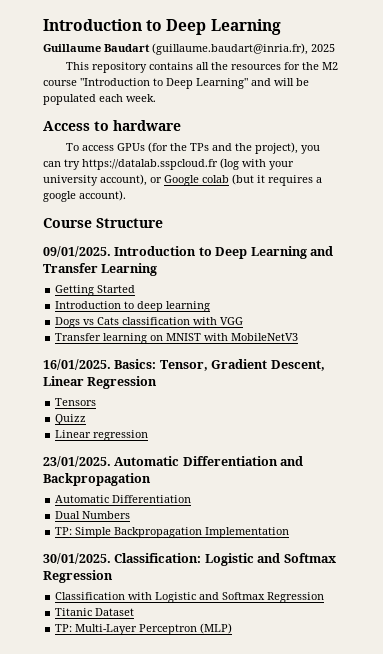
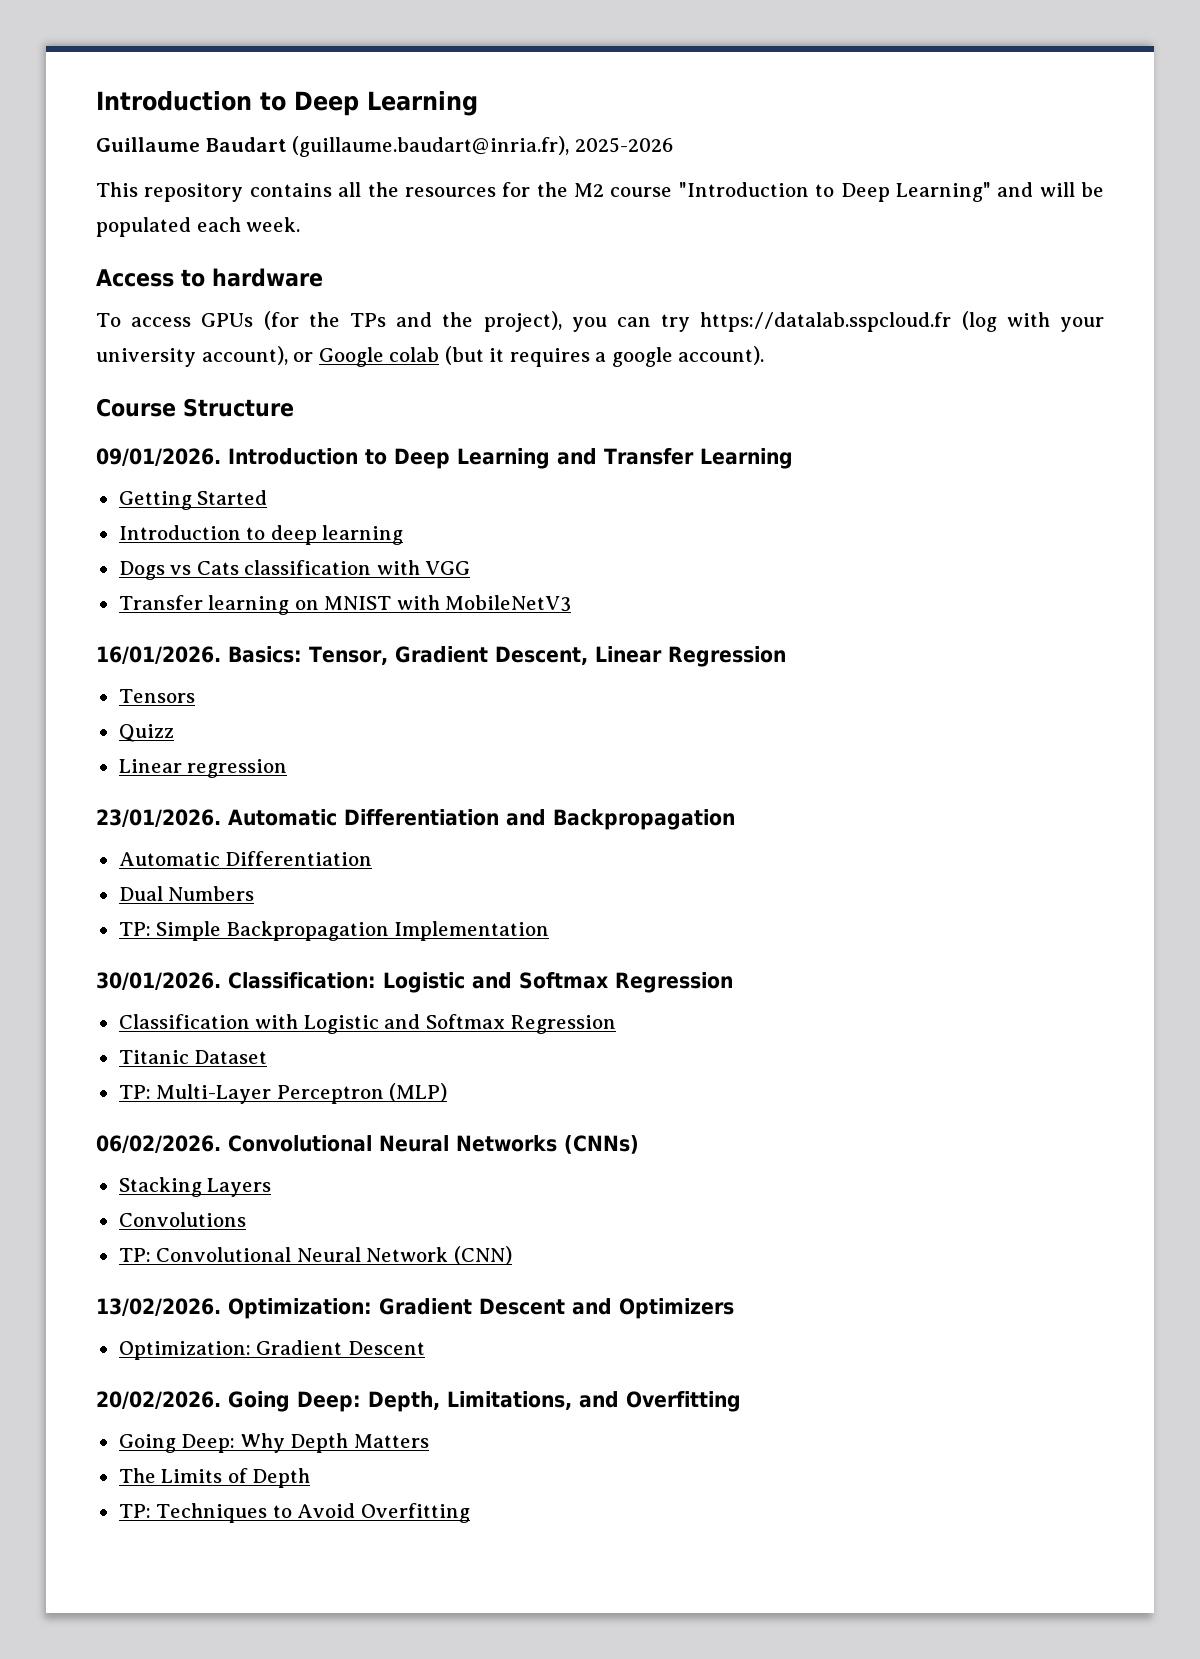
[311,44,335,52] 2025 -> [574,137,673,153] 2025-2026
[43,246,111,257] 09/01/2025. -> [96,448,221,466] 09/01/2026.
[43,359,111,370] 16/01/2025. -> [96,646,221,664] 16/01/2026.
[43,456,111,467] 23/01/2025. -> [96,809,221,827] 23/01/2026.
[43,553,111,564] 30/01/2025. -> [96,972,221,990] 30/01/2026.
(233, 628) none -> [96,1135,639,1154] [118,1177,272,1197] [118,1212,246,1227] [118,1246,512,1265] [96,1298,734,1319] [118,1340,425,1360] [96,1391,741,1412] [118,1433,429,1453] [118,1468,311,1488] [118,1503,470,1523] // 06/02/2026. Convolutional Neural Networks (CNNs) // Stacking Layers // Convolutions // TP: Convolutional Neural Network (CNN) // 13/02/2026. Optimization: Gradient Descent and Optimizers // Optimization: Gradient Descent // 20/02/2026. Going Deep: Depth, Limitations, and Overfitting // Going Deep: Why Depth Matters // The Limits of Depth // TP: Techniques to Avoid Overfitting

